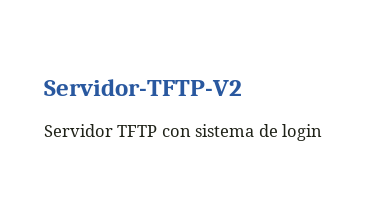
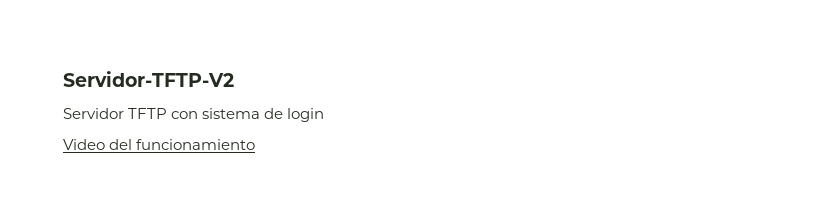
(323, 132) none -> [63,139,256,150] // Video del funcionamiento

